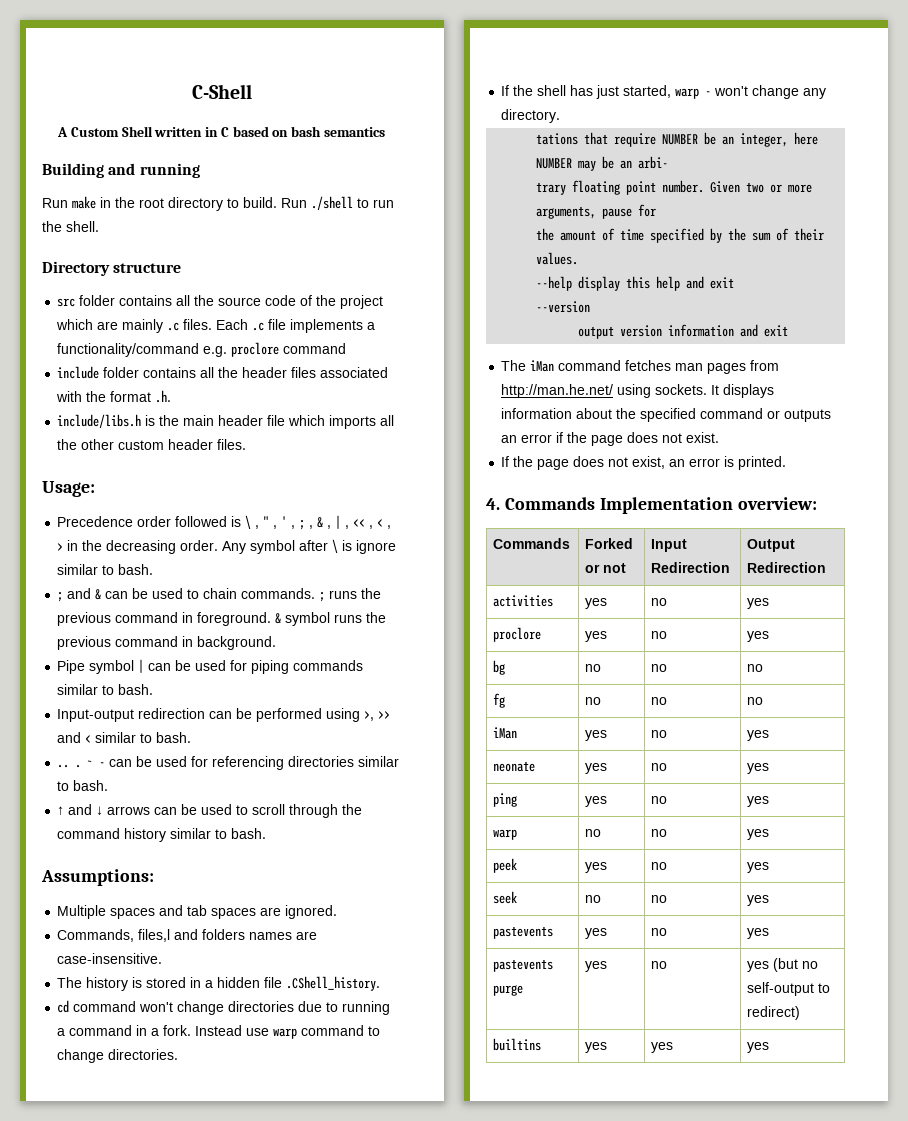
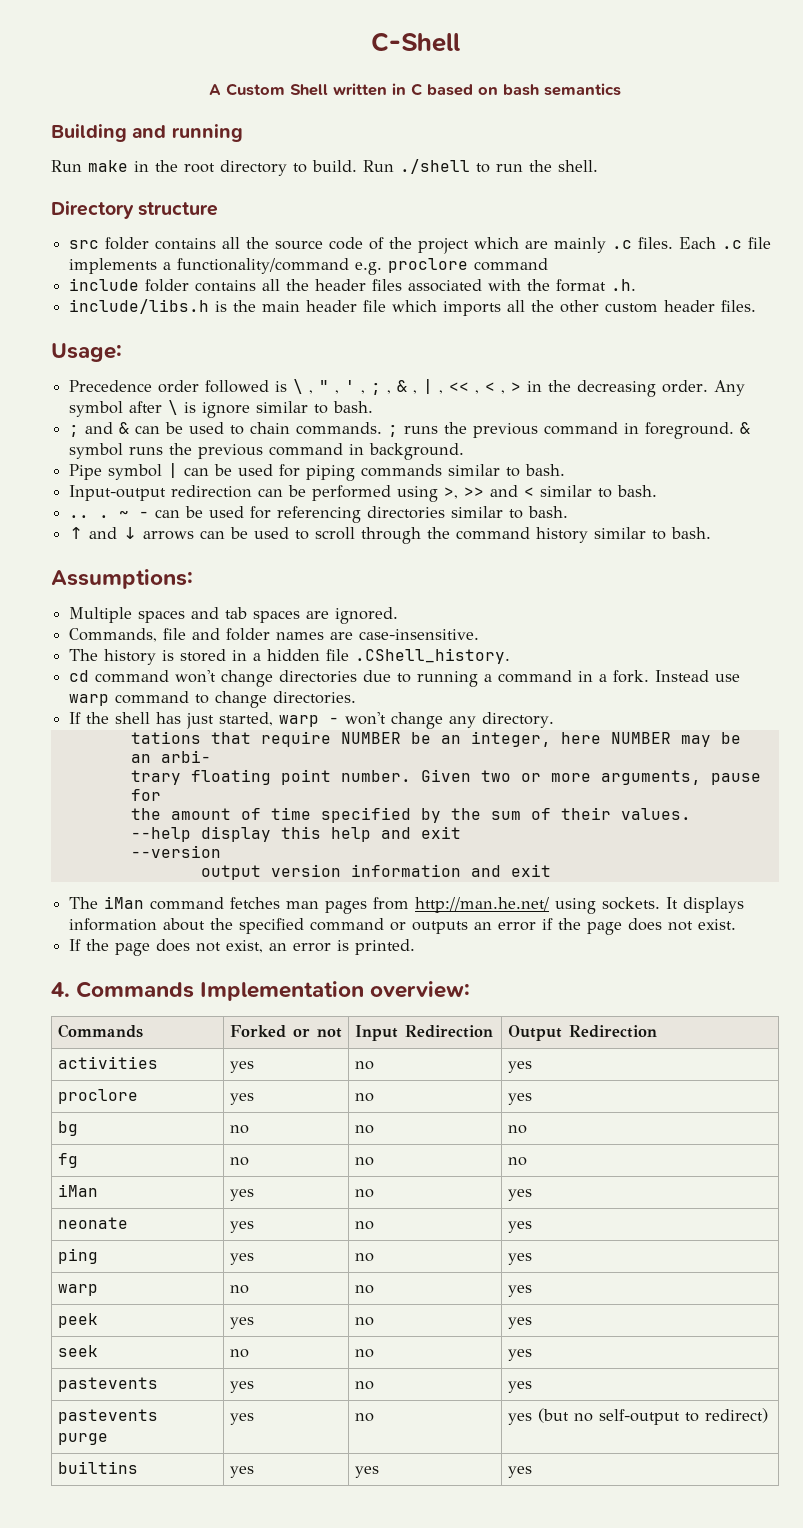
[138,929,246,942] files,l and folders -> [163,628,271,641] file and folder

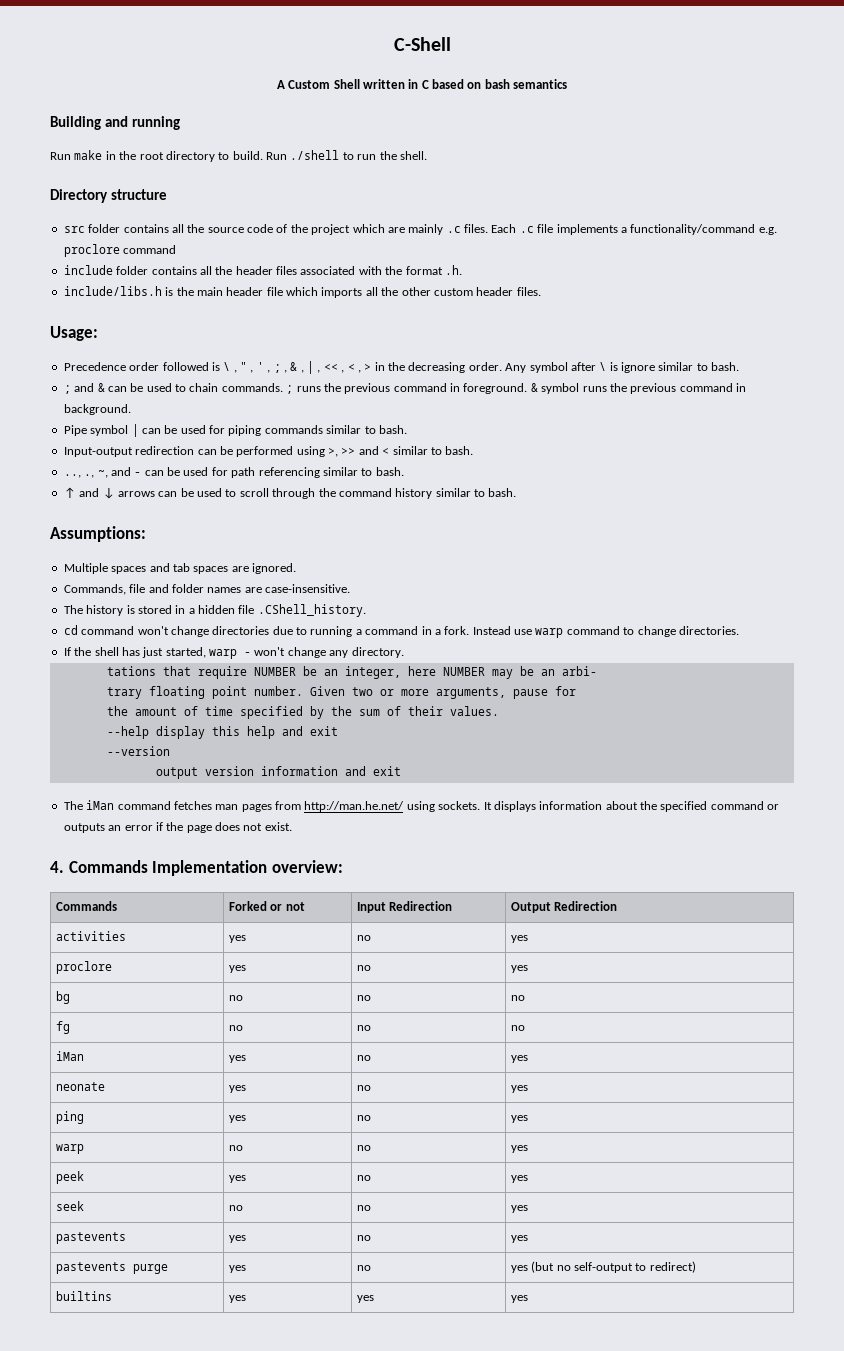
[69,510,130,518] .. . ~ -> [63,467,131,478] .., ., ~, and
[277,506,446,523] referencing directories -> [231,467,320,478] path referencing
[69,939,416,956] // If the page does not exist, an error is printed. -> (292, 826) none

